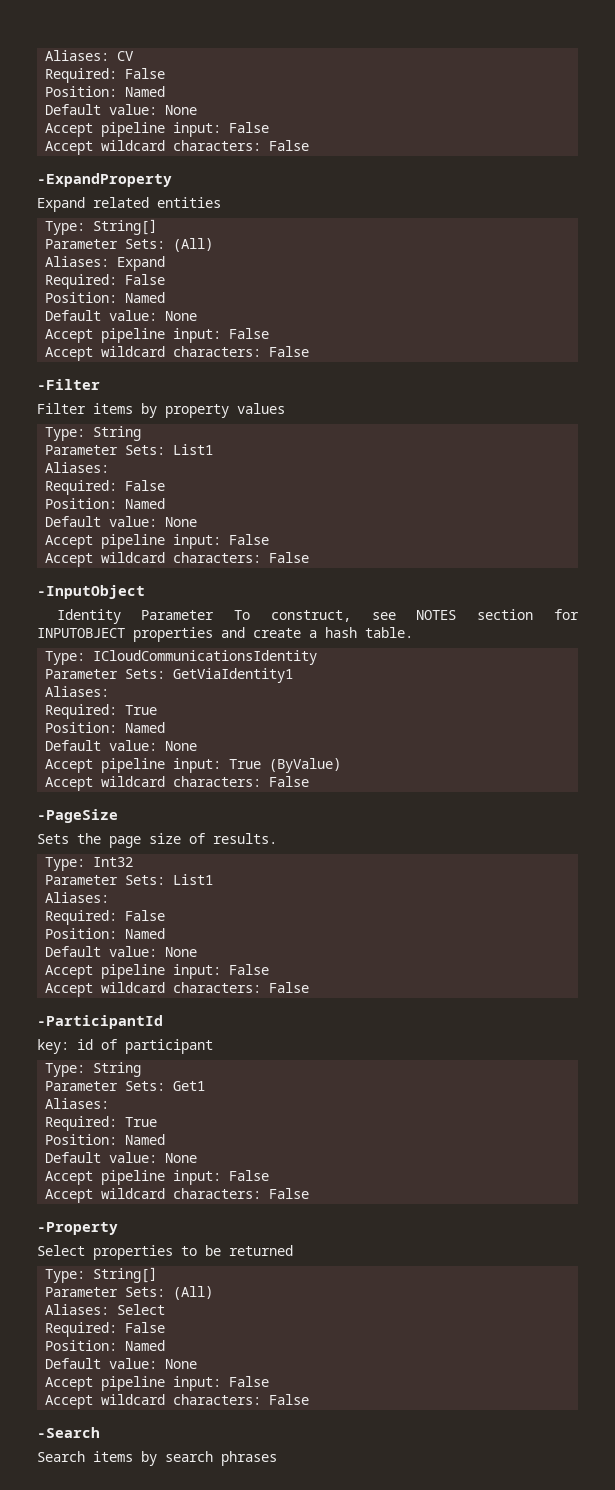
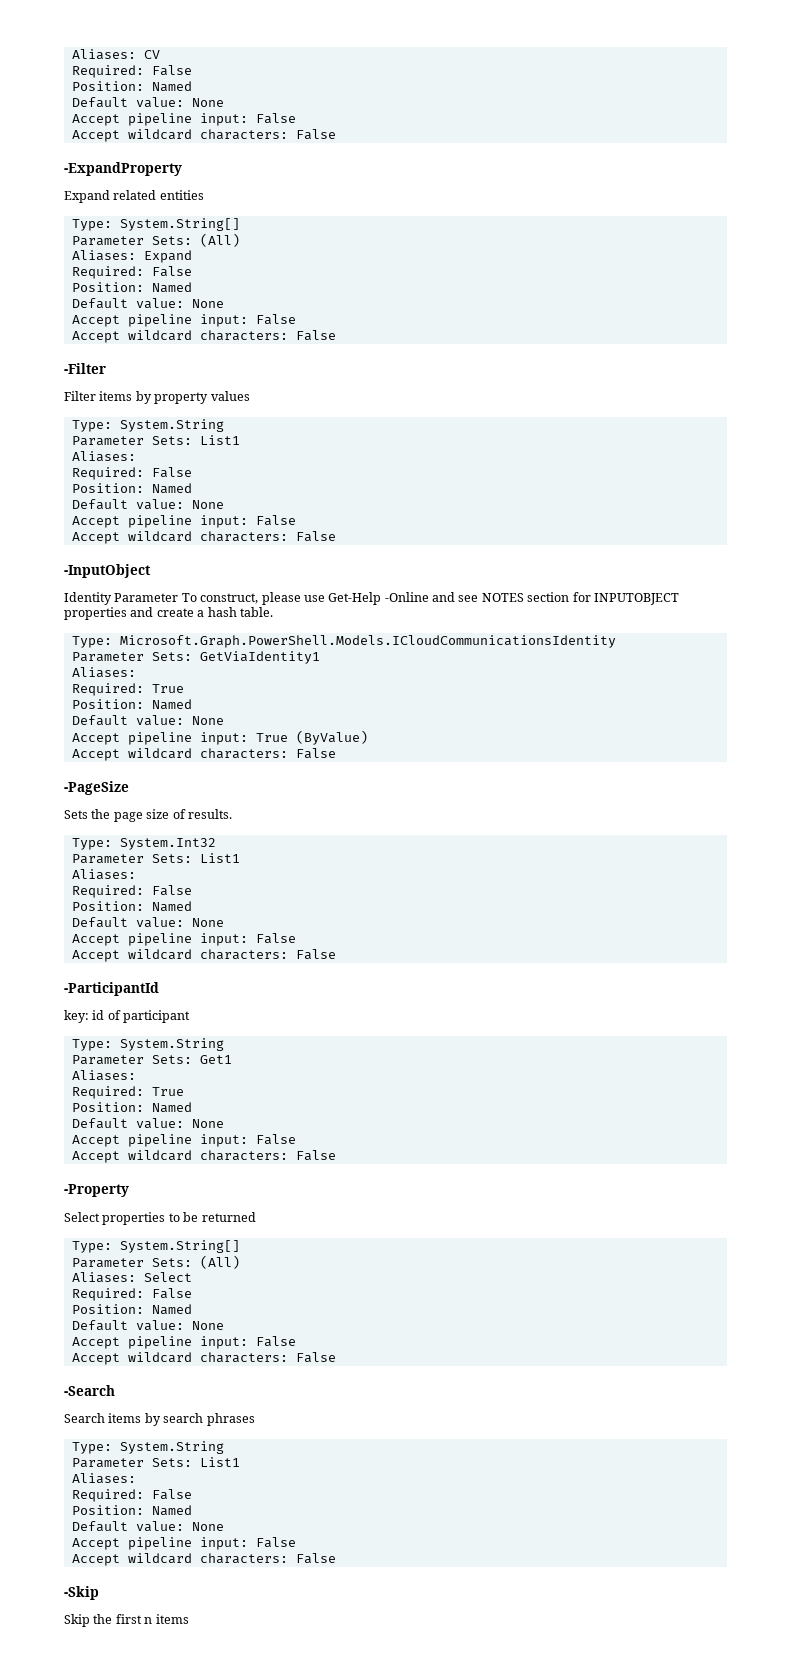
[93,219,158,235] String[] -> [119,218,240,231] System.String[]
[93,426,142,441] String -> [119,419,224,432] System.String
(351, 616) none -> [261,592,455,605] please use Get-Help -Online and
[93,650,318,665] ICloudCommunicationsIdentity -> [119,635,616,648] Microsoft.Graph.PowerShell.Models.ICloudCommunicationsIdentity
[93,857,134,867] Int32 -> [119,838,216,850] System.Int32
[93,1062,142,1077] String -> [119,1038,224,1051] System.String
[93,1267,158,1283] String[] -> [119,1240,240,1253] System.String[]
(277, 1458) none -> [71,1441,224,1454] [71,1457,240,1468] [71,1473,136,1484] [71,1489,192,1502] [71,1505,192,1516] [71,1521,224,1532] [71,1537,296,1550] [71,1553,336,1566] [64,1586,99,1600] [64,1614,189,1627] // Type: System.String // Parameter Sets: List1 // Aliases: // Required: False // Position: Named // Default value: None // Accept pipeline input: False // Accept wildcard characters: False // -Skip // Skip the first n items

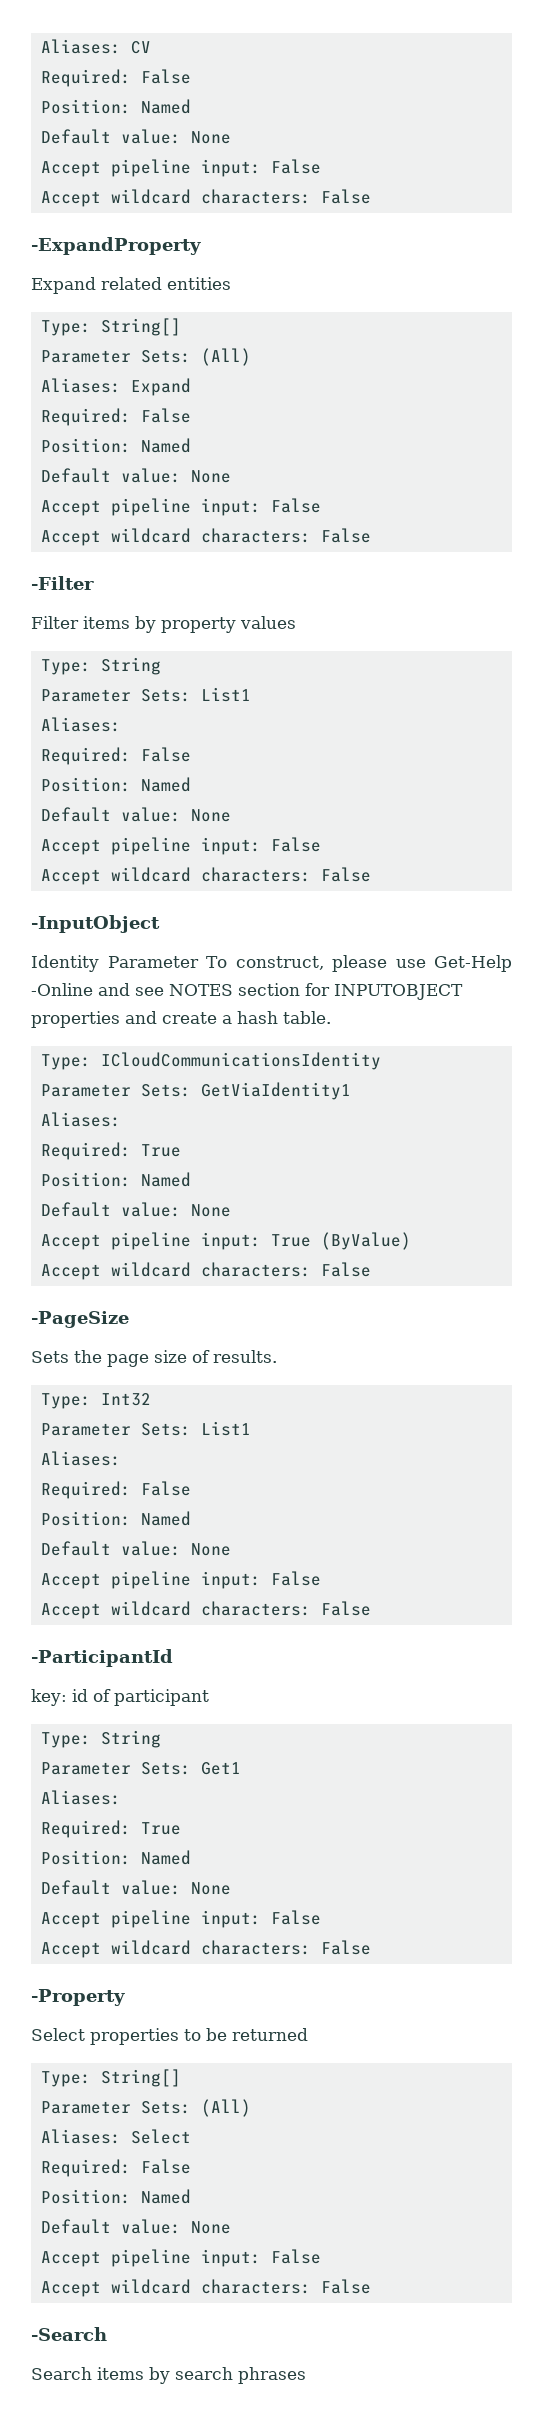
[119,218,240,231] System.String[] -> [100,318,181,336] String[]
[119,419,224,432] System.String -> [100,657,161,675] String
[119,635,616,648] Microsoft.Graph.PowerShell.Models.ICloudCommunicationsIdentity -> [100,1052,381,1070] ICloudCommunicationsIdentity
[119,838,216,850] System.Int32 -> [100,1393,151,1406] Int32
[119,1038,224,1051] System.String -> [100,1730,161,1748] String
[119,1240,240,1253] System.String[] -> [100,2069,181,2087] String[]
[71,1441,224,1454] [71,1457,240,1468] [71,1473,136,1484] [71,1489,192,1502] [71,1505,192,1516] [71,1521,224,1532] [71,1537,296,1550] [71,1553,336,1566] [64,1586,99,1600] [64,1614,189,1627] // Type: System.String // Parameter Sets: List1 // Aliases: // Required: False // Position: Named // Default value: None // Accept pipeline input: False // Accept wildcard characters: False // -Skip // Skip the first n items -> (306, 2375) none

